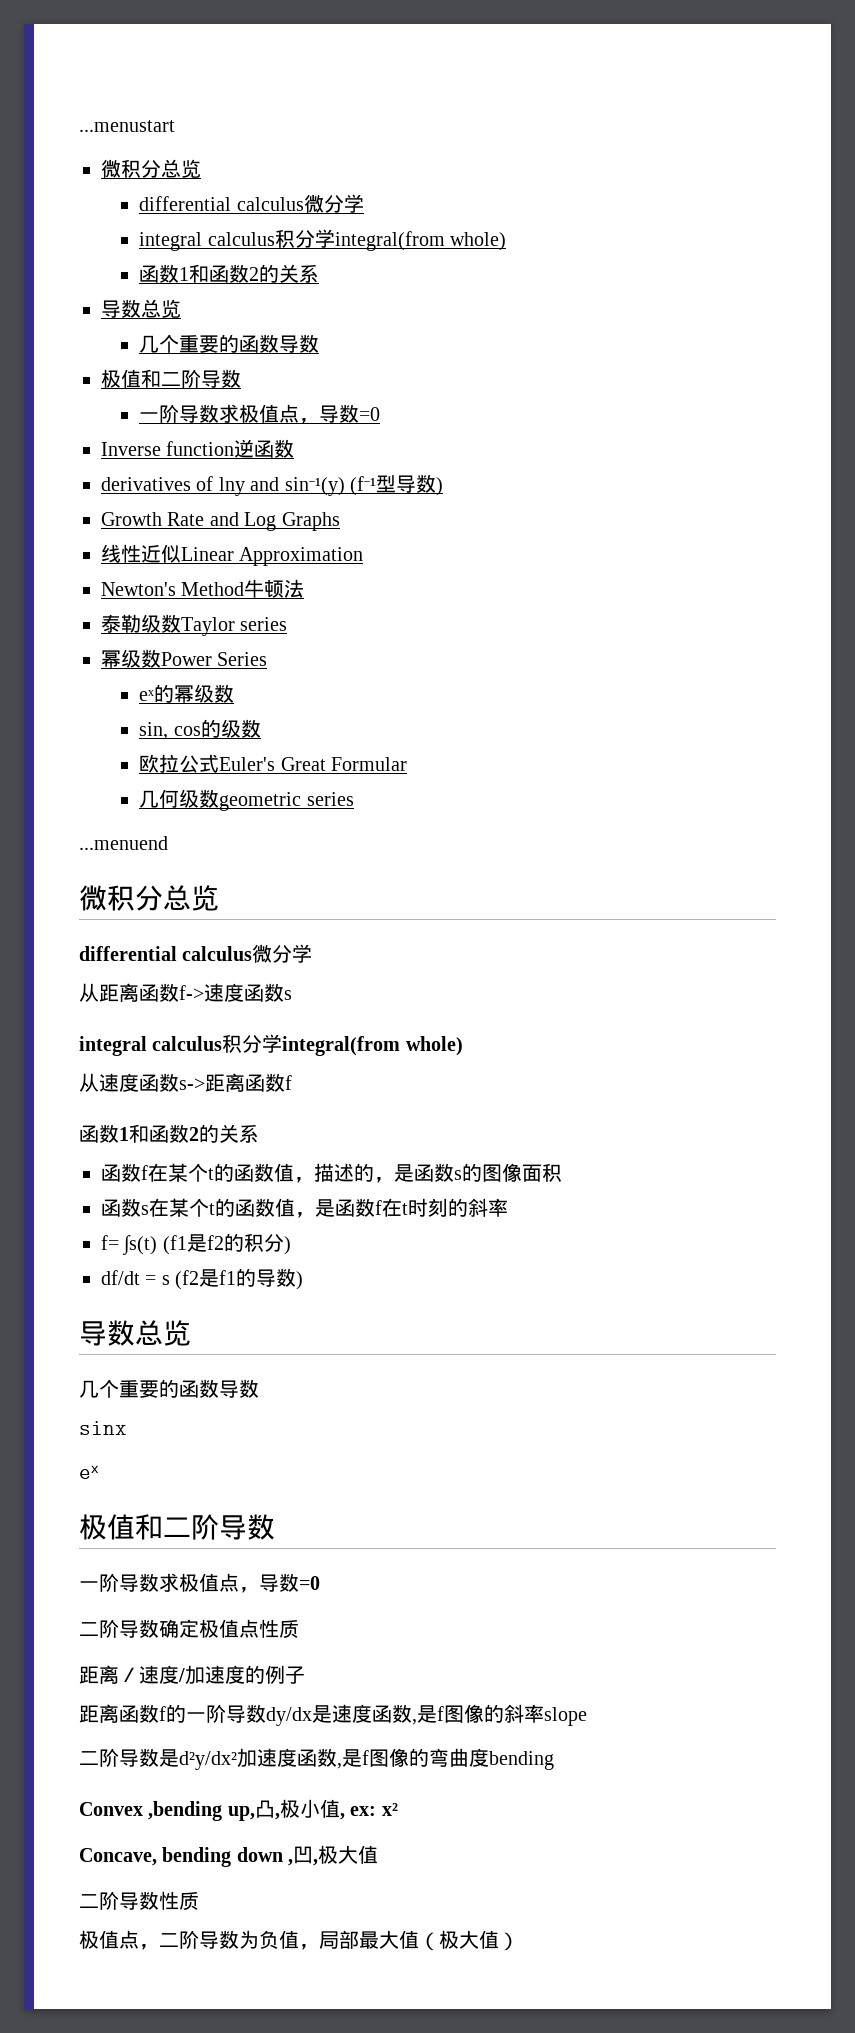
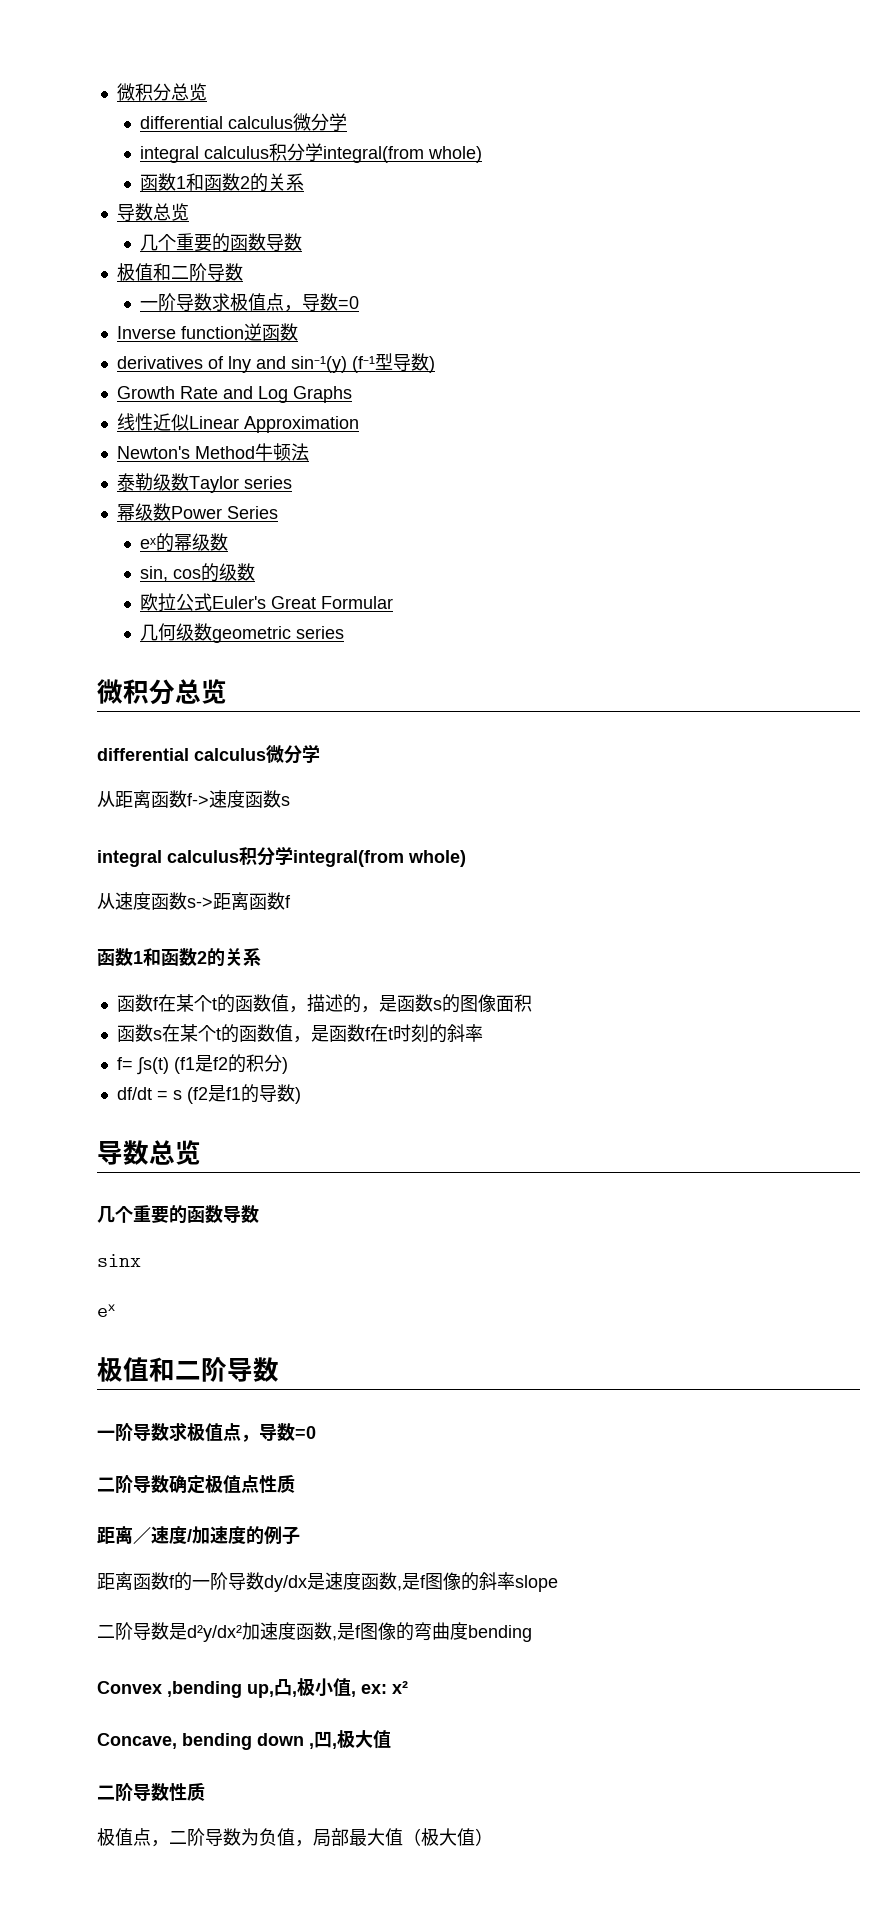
[79,120,175,132] ...menustart // -> (116, 92) none
[79,836,168,850] // ...menuend -> (345, 632) none

